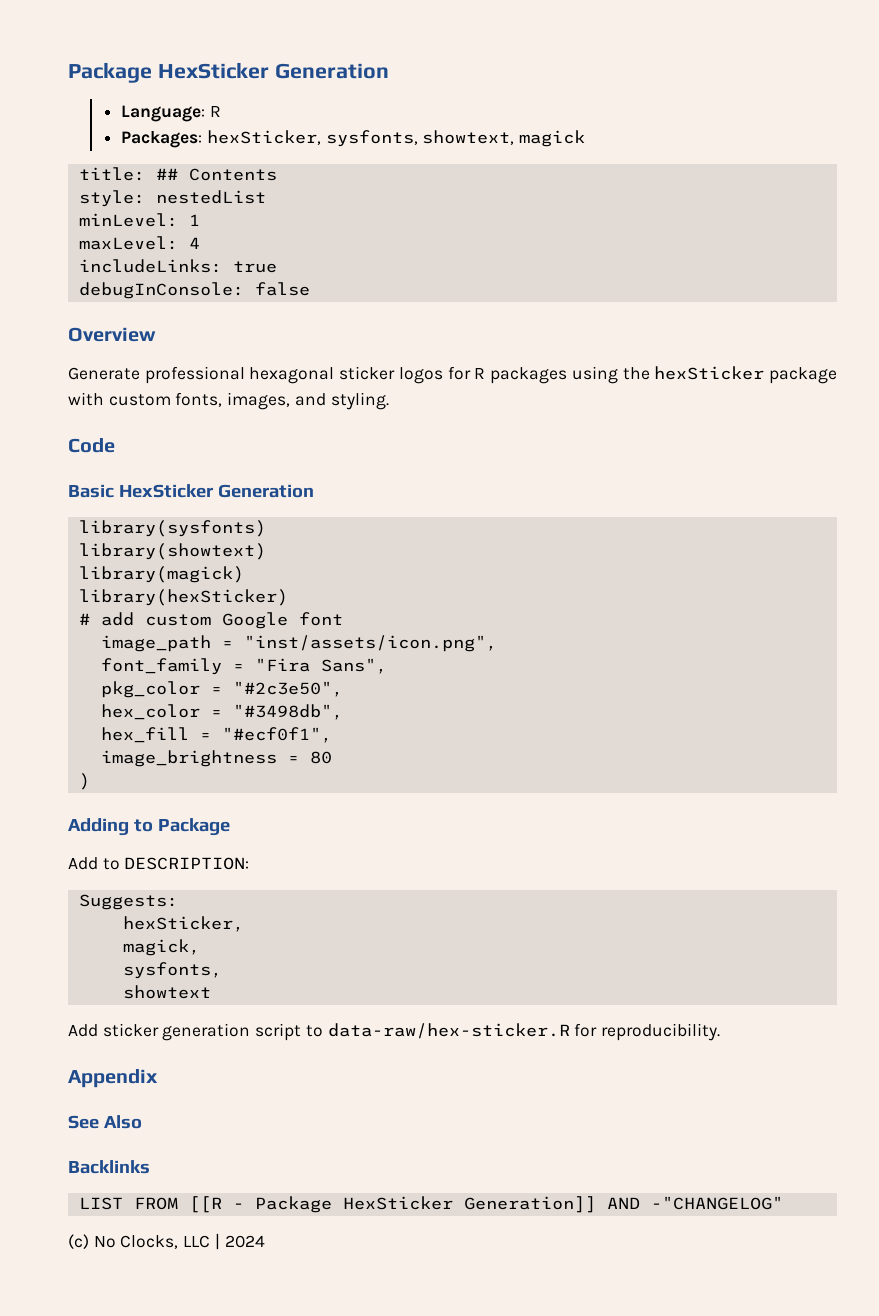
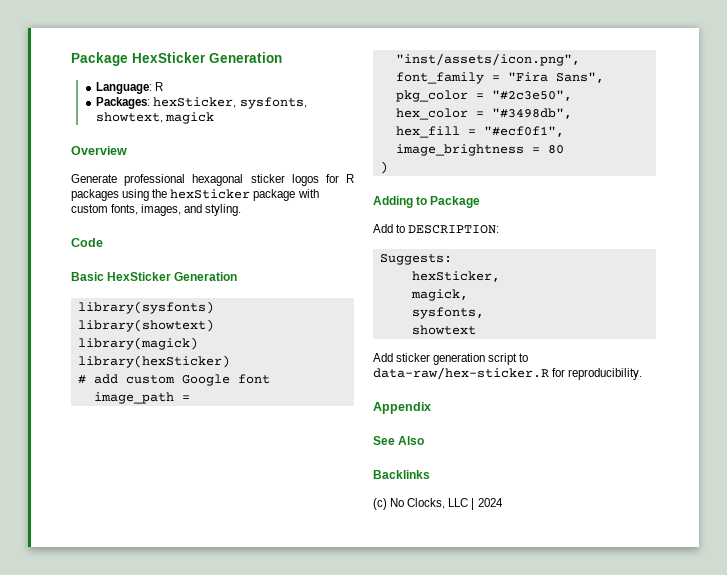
[78,167,277,181] [78,190,266,207] [78,213,200,227] [78,236,200,250] [78,259,277,273] [78,282,310,299] // title: ## Contents // style: nestedList // minLevel: 1 // maxLevel: 4 // includeLinks: true // debugInConsole: false -> (215, 118) none
[78,1196,783,1213] // LIST FROM [[R - Package HexSticker Generation]] AND -"CHANGELOG" -> (430, 474) none

